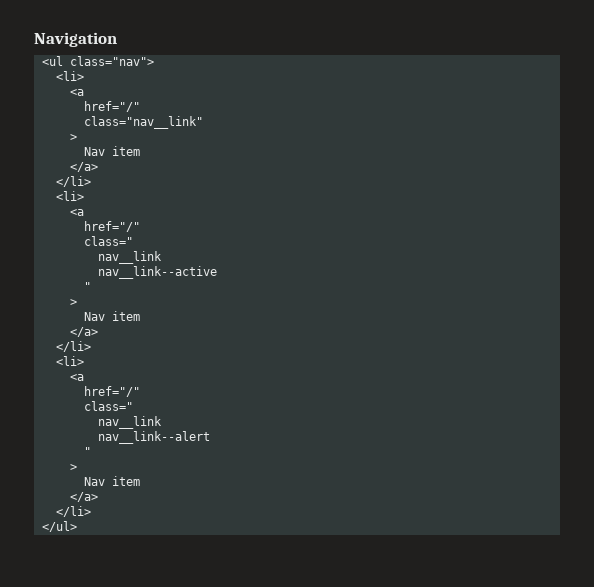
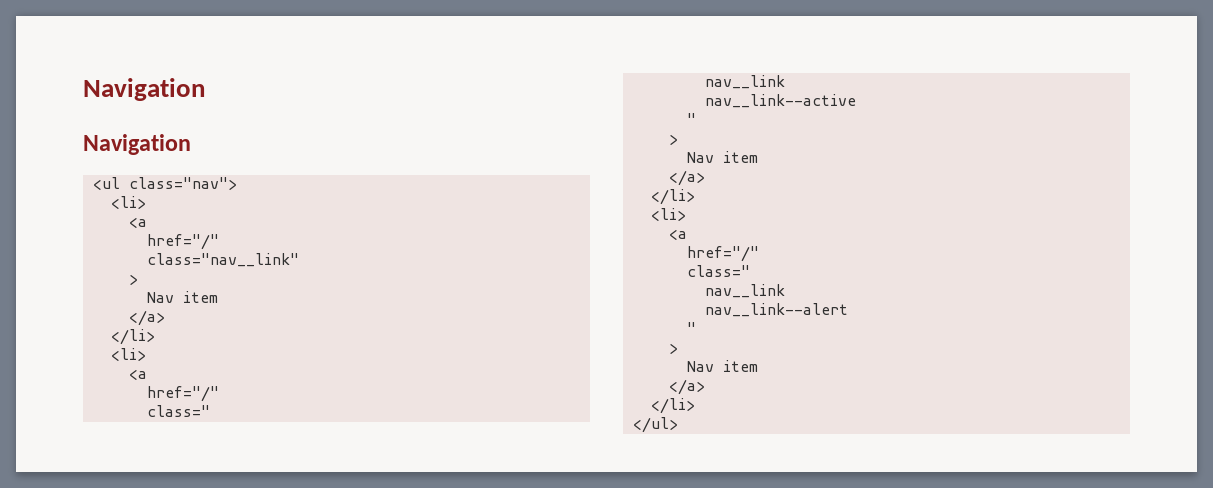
[34,32,117,47] Navigation -> [83,78,205,101] [83,134,191,155] Navigation // Navigation

